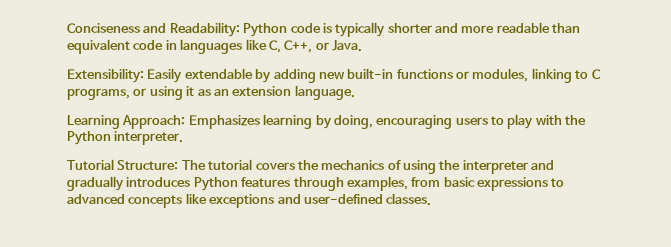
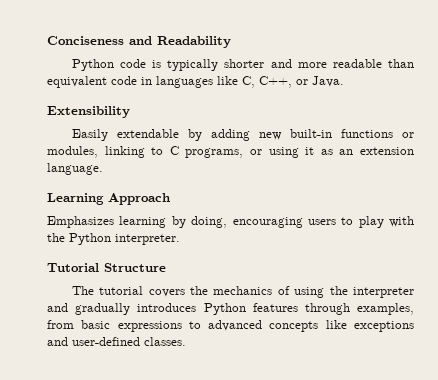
[169,22,240,37] Readability: -> [157,36,231,48] Readability //
[67,68,144,83] Extensibility: -> [47,106,130,118] Extensibility //
[122,115,186,129] Approach: -> [108,193,170,205] Approach //
[117,160,179,170] Structure: -> [104,263,166,272] Structure //

